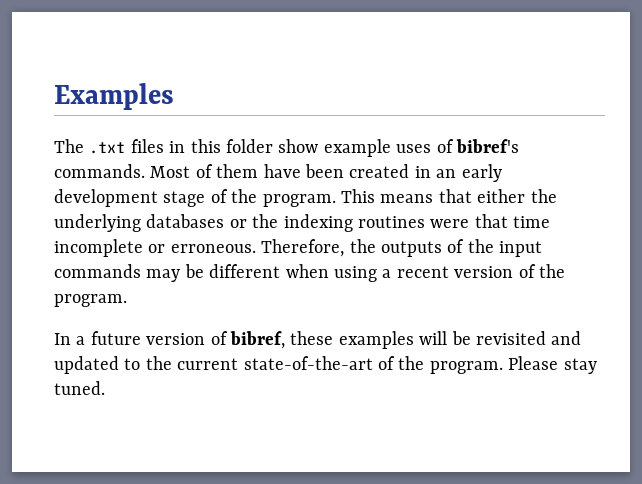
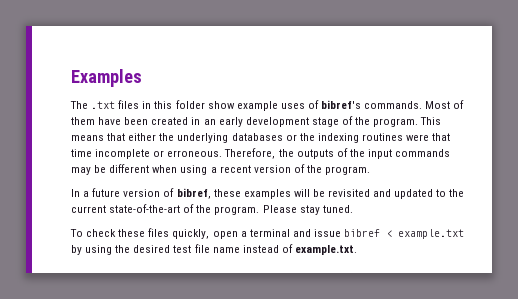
(105, 388) none -> [70,228,465,239] [71,244,357,255] // To check these files quickly, open a terminal and issue bibref < example.txt by using the desired test file name instead of example.txt.

